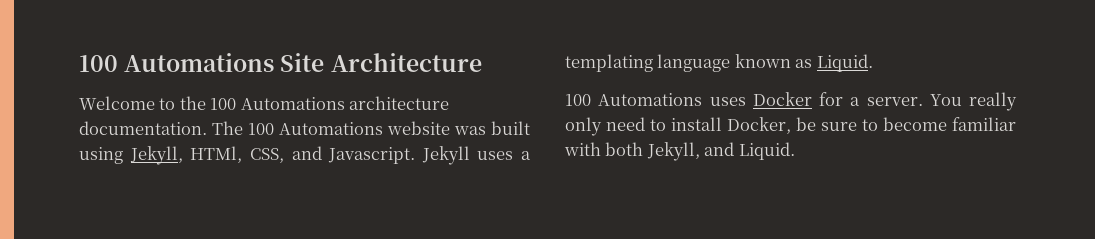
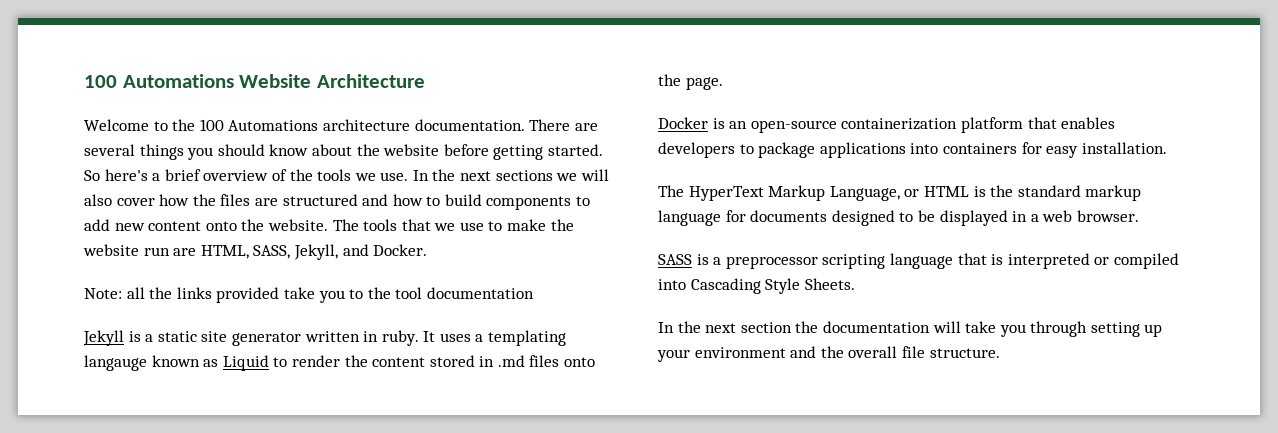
[79,53,325,72] 100 Automations Site -> [84,74,312,88] 100 Automations Website
[212,121,530,135] [79,146,470,165] The 100 Automations website was built using Jekyll, HTMl, CSS, and Javascript. Jekyll -> [529,119,598,131] [84,144,603,160] [84,169,609,181] [84,194,591,210] [84,219,574,231] [83,244,428,260] [84,287,534,303] [83,330,436,346] There are several things you should know about the website before getting started. So here's a brief overview of the tools we use. In the next sections we will also cover how the files are structured and how to build components to add new content onto the website. The tools that we use to make the website run are HTML, SASS, Jekyll, and Docker. // Note: all the links provided take you to the tool documentation // Jekyll is a static site generator written in ruby. It
[657,54,731,72] language -> [84,355,147,371] langauge
[816,54,873,72] [565,92,1017,111] [565,117,1016,136] [564,142,795,161] Liquid. // 100 Automations uses Docker for a server. You really only need to install Docker, be sure to become familiar with both Jekyll, and Liquid. -> [222,355,596,371] [658,74,723,90] [658,117,1116,133] [658,142,1167,158] [658,185,1142,201] [658,210,1139,226] [658,253,1179,269] [658,278,855,294] [658,321,1163,337] [657,346,1000,362] Liquid to render the content stored in .md files onto the page. // Docker is an open-source containerization platform that enables developers to package applications into containers for easy installation. // The HyperText Markup Language, or HTML is the standard markup language for documents designed to be displayed in a web browser. // SASS is a preprocessor scripting language that is interpreted or compiled into Cascading Style Sheets. // In the next section the documentation will take you through setting up your environment and the overall file structure.

